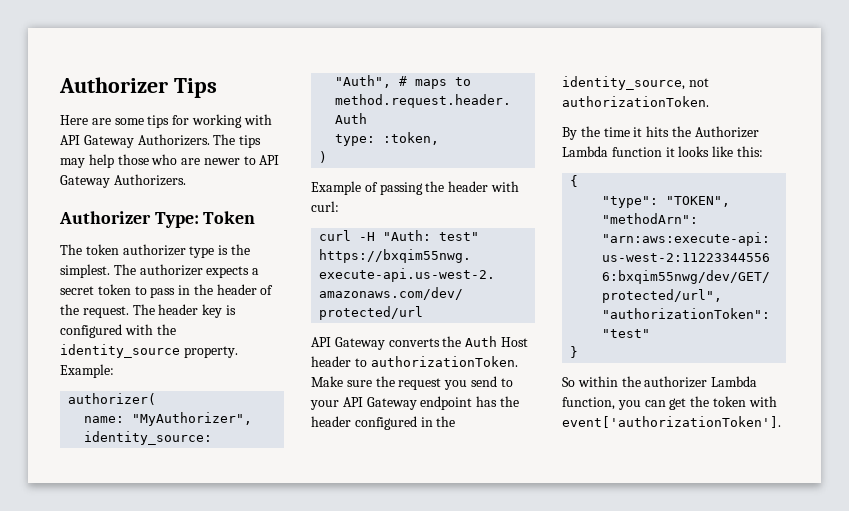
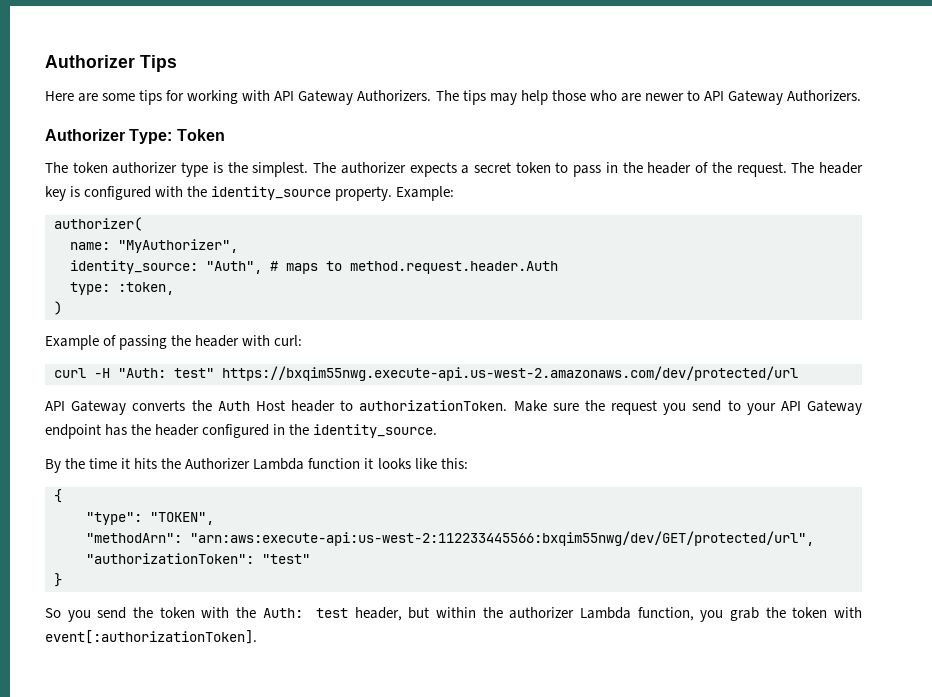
[562,76,709,90] [562,96,709,107] identity_source, not authorizationToken. -> [313,424,438,438] identity_source.
(575, 382) none -> [67,607,430,622] you send the token with the Auth: test header, but
[644,396,777,410] [562,416,781,428] can get the token with event['authorizationToken']. -> [729,607,862,621] [45,630,257,644] grab the token with event[:authorizationToken].

